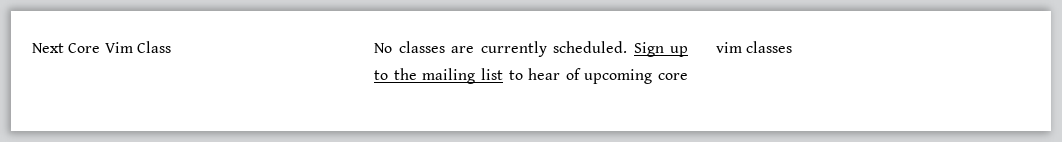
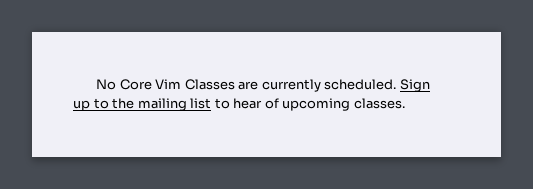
[32,43,64,53] Next -> [96,79,117,90] No
[136,41,171,53] [374,41,445,53] Class // No classes -> [184,79,235,90] Classes
[658,73,688,80] [716,41,793,53] core vim classes -> [353,98,405,109] classes.

